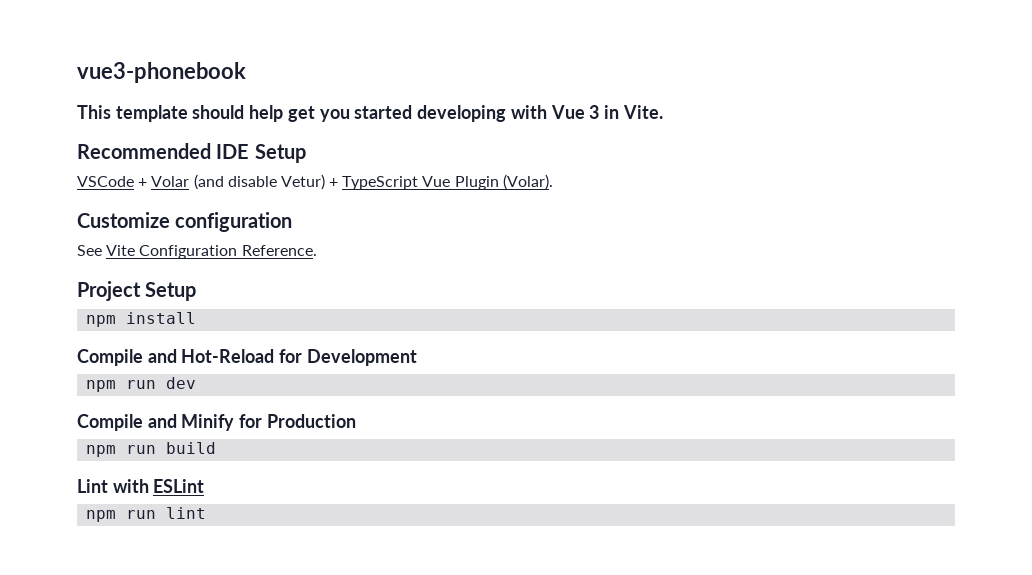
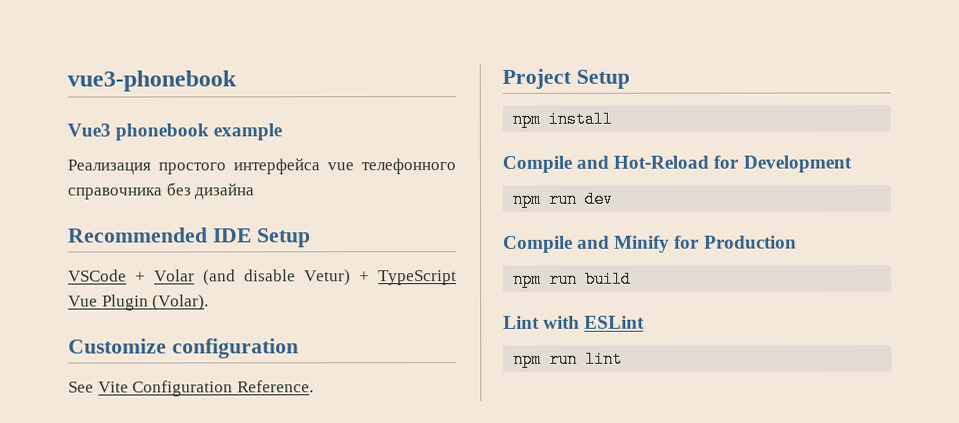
[77,105,663,122] This template should help get you started developing with Vue 3 in Vite. -> [67,123,283,141] [67,158,456,175] [67,182,255,200] Vue3 phonebook example // Реализация простого интерфейса vue телефонного справочника без дизайна

